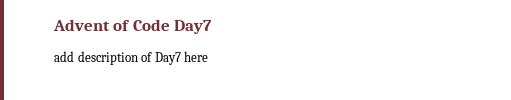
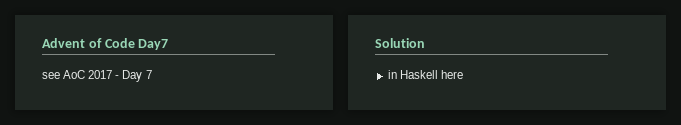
[54,51,181,65] add description of Day7 -> [42,70,152,82] [375,38,425,48] [387,70,438,79] see AoC 2017 - Day 7 // Solution // in Haskell

